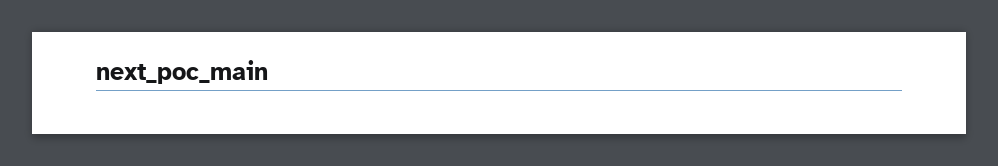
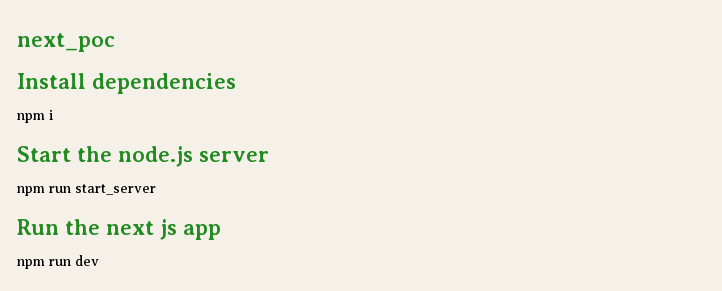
[96,60,268,84] next_poc_main -> [17,33,115,52] [17,73,236,94] [17,110,53,123] [17,146,269,167] [17,184,156,196] [17,219,221,240] [17,255,99,269] next_poc // Install dependencies // npm i // Start the node.js server // npm run start_server // Run the next js app // npm run dev

